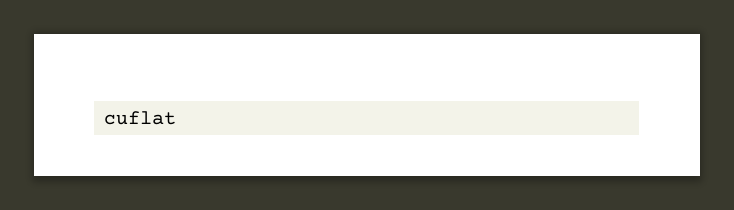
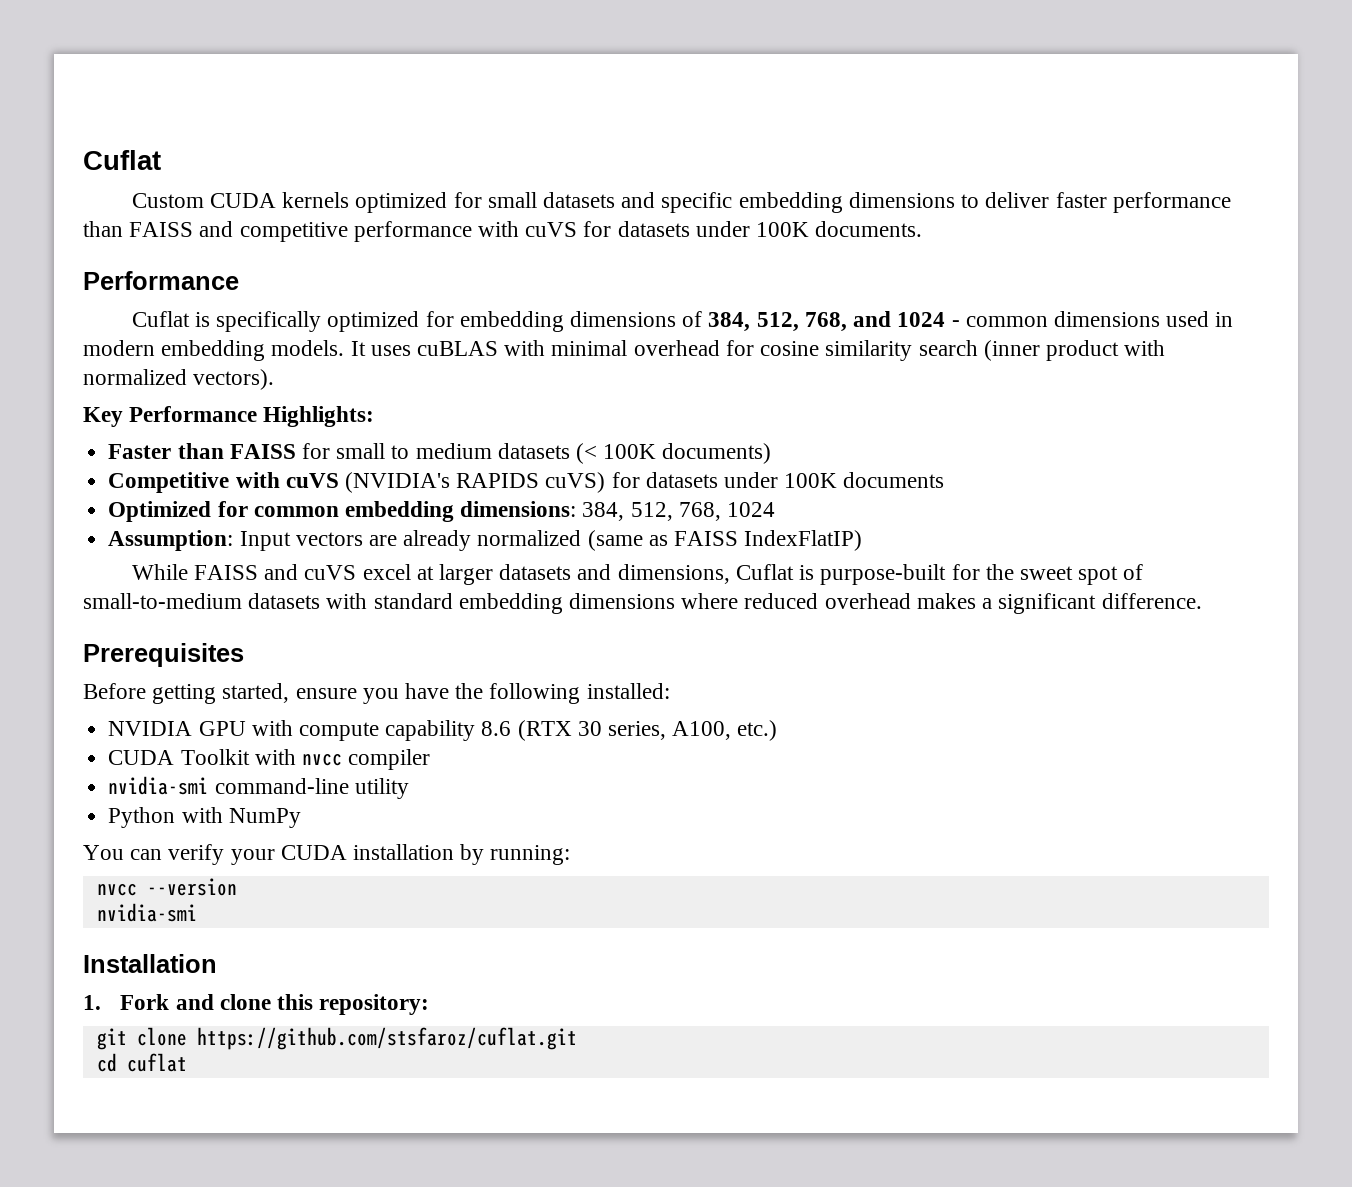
(104, 118) none -> [83,150,161,170] [131,192,1231,213] [83,221,923,242] [83,271,239,290] [131,311,1234,332] [83,340,1166,361] [83,369,275,390] [83,406,375,427] [108,443,772,464] [108,472,945,493] [108,501,775,522] [108,530,863,551] [131,564,1144,585] [83,593,1202,614] [83,643,244,667] [83,683,670,704] [108,720,778,741] [108,749,431,770] [108,776,409,799] [108,807,301,828] [83,844,571,865] [96,878,237,896] [96,903,197,922] [83,954,217,973] [83,994,430,1015] [96,1027,577,1050] [96,1053,117,1072] Cuflat // Custom CUDA kernels optimized for small datasets and specific embedding dimensions to deliver faster performance than FAISS and competitive performance with cuVS for datasets under 100K documents. // Performance // Cuflat is specifically optimized for embedding dimensions of 384, 512, 768, and 1024 - common dimensions used in modern embedding models. It uses cuBLAS with minimal overhead for cosine similarity search (inner product with normalized vectors). // Key Performance Highlights: // Faster than FAISS for small to medium datasets (< 100K documents) // Competitive with cuVS (NVIDIA's RAPIDS cuVS) for datasets under 100K documents // Optimized for common embedding dimensions: 384, 512, 768, 1024 // Assumption: Input vectors are already normalized (same as FAISS IndexFlatIP) // While FAISS and cuVS excel at larger datasets and dimensions, Cuflat is purpose-built for the sweet spot of small-to-medium datasets with standard embedding dimensions where reduced overhead makes a significant difference. // Prerequisites // Before getting started, ensure you have the following installed: // NVIDIA GPU with compute capability 8.6 (RTX 30 series, A100, etc.) // CUDA Toolkit with nvcc compiler // nvidia-smi command-line utility // Python with NumPy // You can verify your CUDA installation by running: // nvcc --version // nvidia-smi // Installation // 1. Fork and clone this repository: // git clone https://github.com/stsfaroz/cuflat.git // cd

